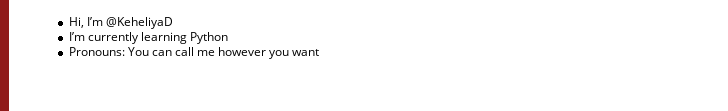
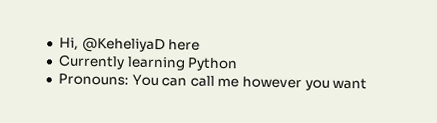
[86,17,103,26] I’m -> (79, 44) none
[68,32,139,44] // I’m currently -> [168,39,201,51] [57,54,125,70] here // Currently

